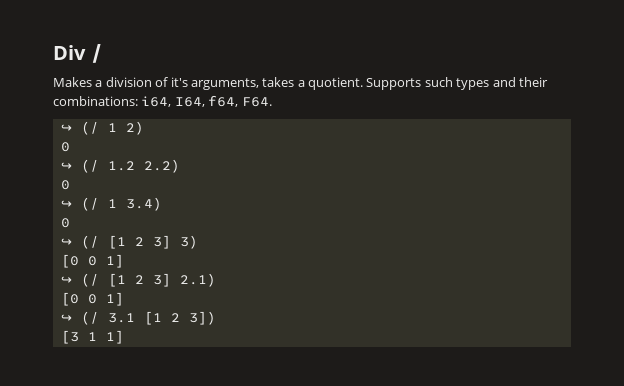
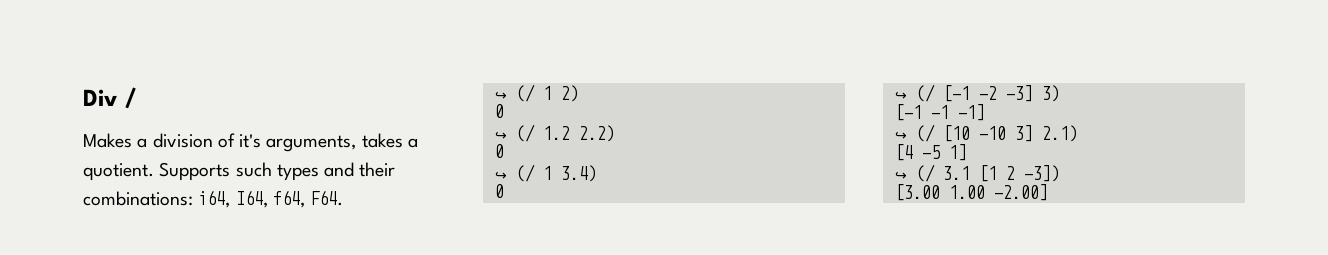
[107,235,198,249] [60,254,124,268] [60,273,144,287] [1 2 3] 3) // [0 0 1] // ↪ (/ [1 2 -> [942,85,1060,102] [894,104,985,121] [894,124,1006,142] [-1 -2 -3] 3) // [-1 -1 -1] // ↪ (/ [10 -10
[60,292,97,306] [0 0 -> [894,144,940,161] [4 -5
[188,311,216,325] [60,330,124,344] 3]) // [3 1 1] -> [1023,165,1060,182] [894,184,1048,201] -3]) // [3.00 1.00 -2.00]

